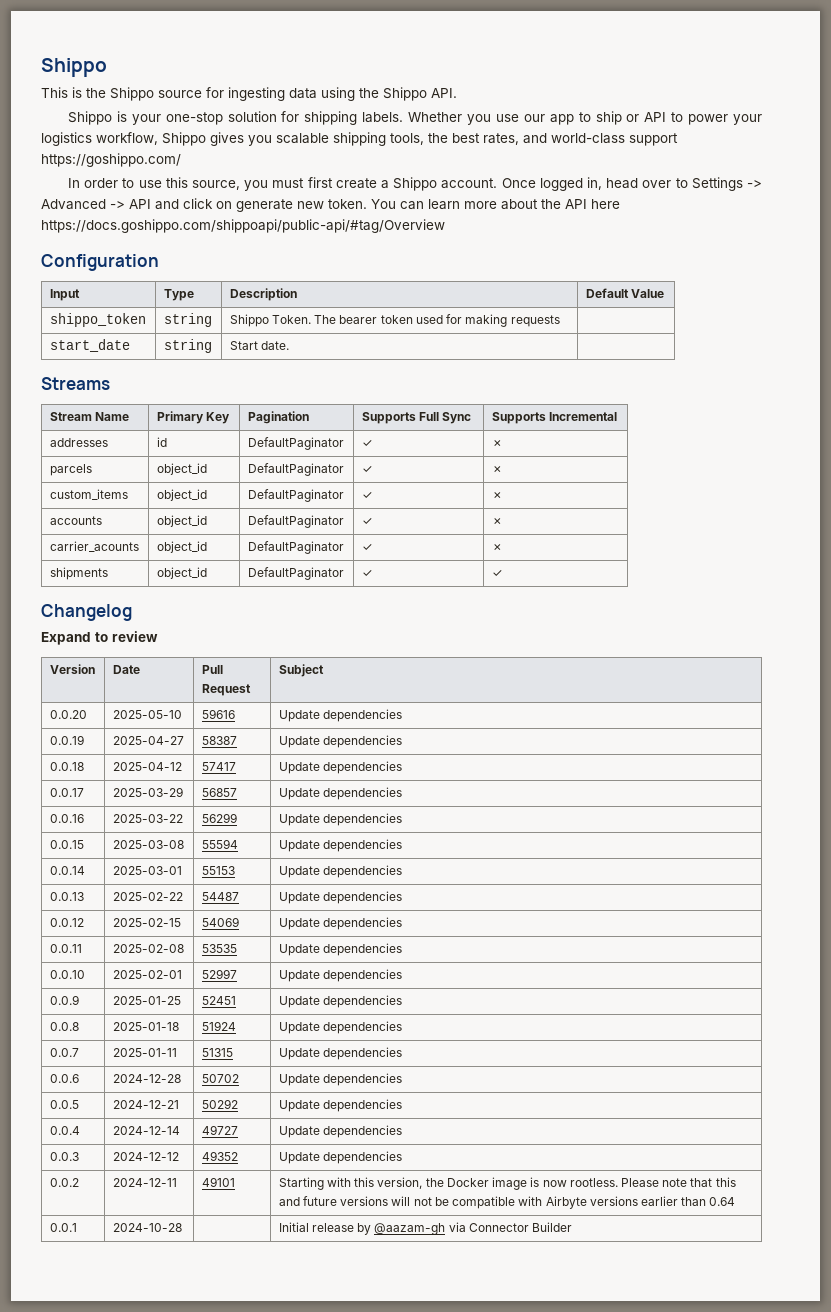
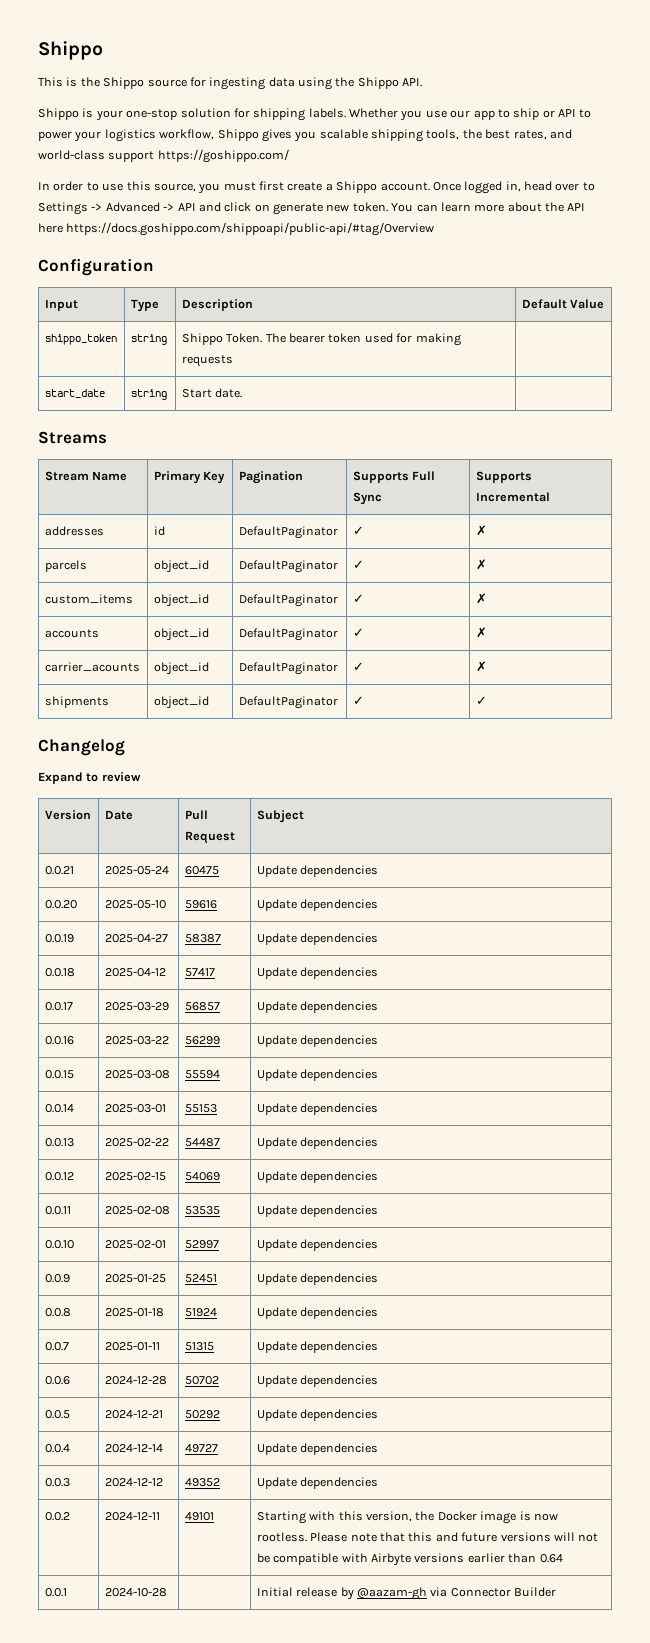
(324, 670) none -> [44,866,74,875] [104,866,169,875] [184,866,219,875] [256,865,379,877] // 0.0.21 | 2025-05-24 | 60475 | Update dependencies

